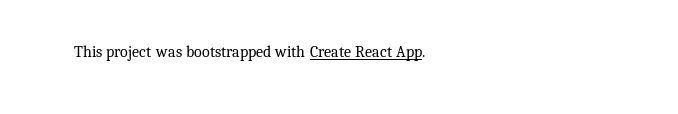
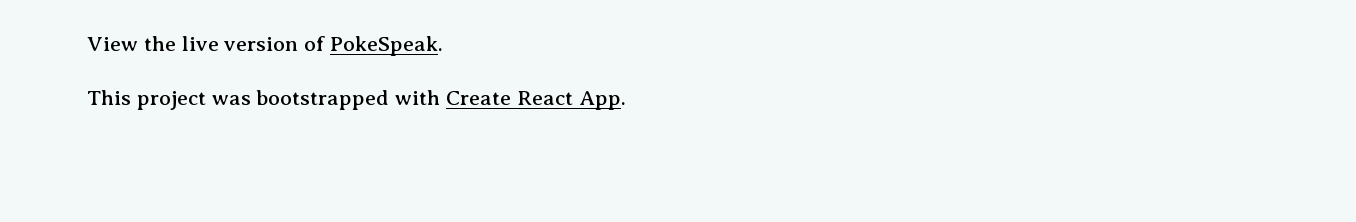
(74, 51) none -> [87,36,444,56] View the live version of PokeSpeak. //

